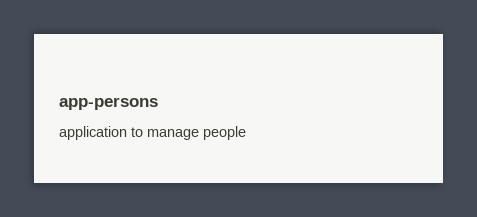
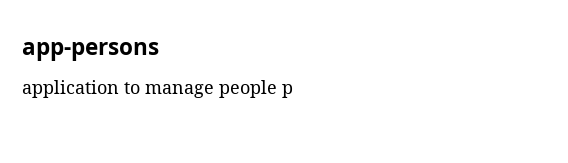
(246, 133) none -> [282,84,293,98] p

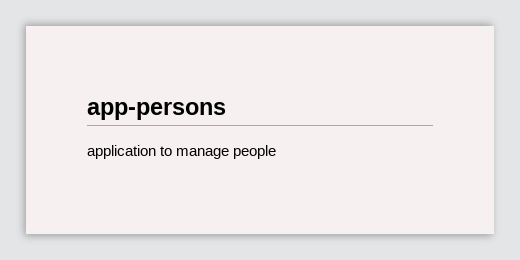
[282,84,293,98] p -> (277, 152) none

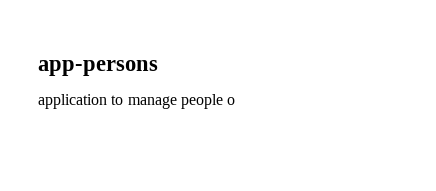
(277, 152) none -> [227,97,236,105] o

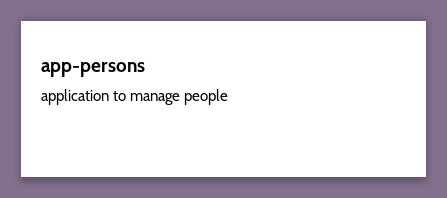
[227,97,236,105] o -> (229, 97) none

